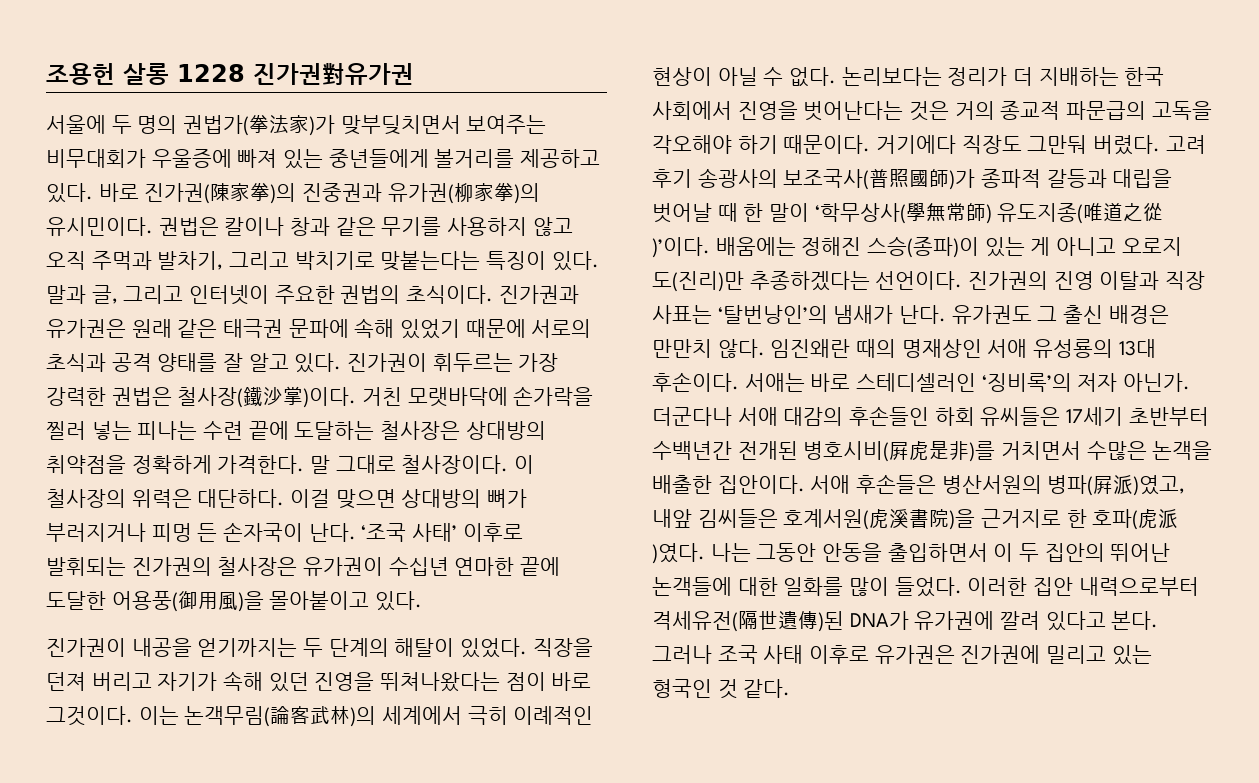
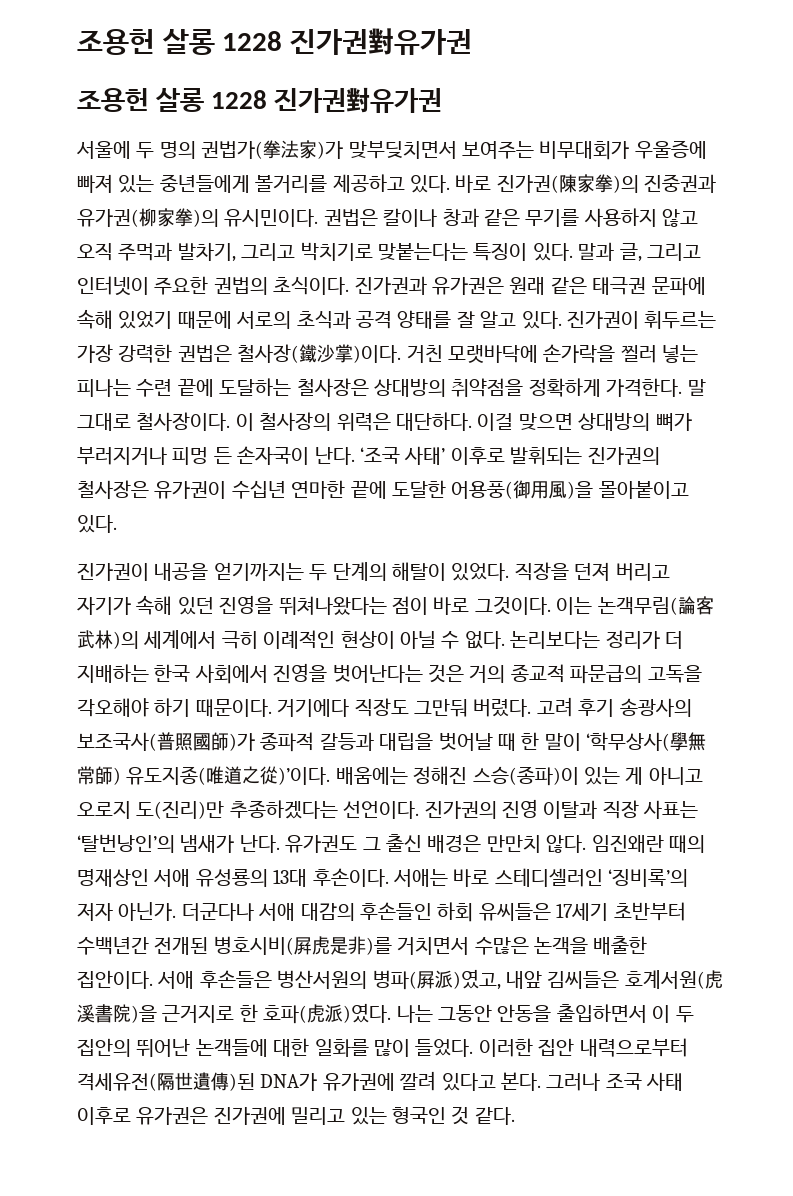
[46,63,414,85] 조용헌 살롱 1228 진가권對유가권 -> [77,28,473,55] [77,87,443,113] 조용헌 살롱 1228 진가권對유가권 // 조용헌 살롱 1228 진가권對유가권

